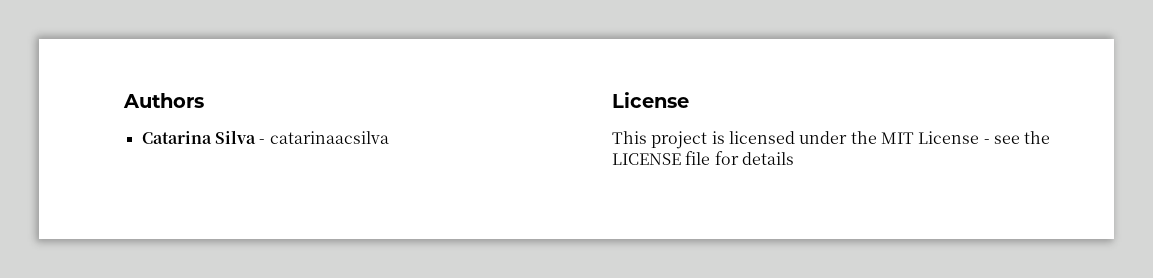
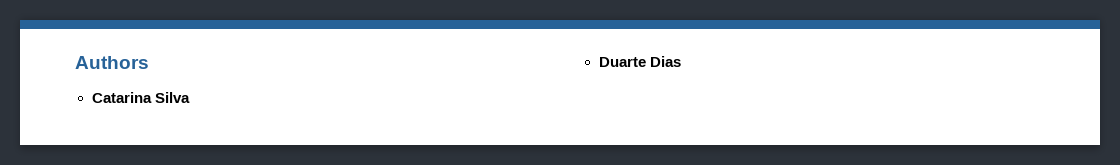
[259,131,389,144] [612,92,689,108] [612,131,1051,149] [612,151,794,165] - catarinaacsilva // License // This project is licensed under the MIT License - see the LICENSE file for details -> [598,56,681,67] // Duarte Dias

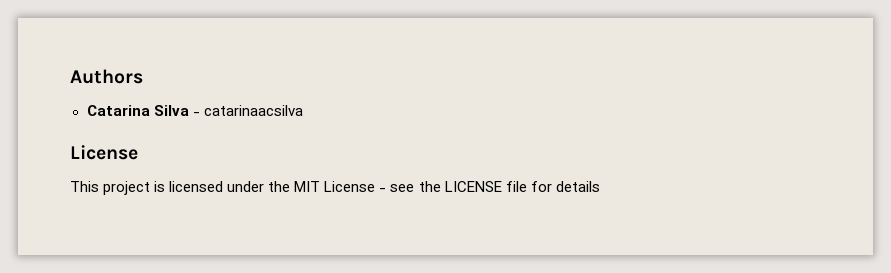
[598,56,681,67] // Duarte Dias -> [192,105,303,116] [70,145,138,160] [70,181,600,195] - catarinaacsilva // License // This project is licensed under the MIT License - see the LICENSE file for details

